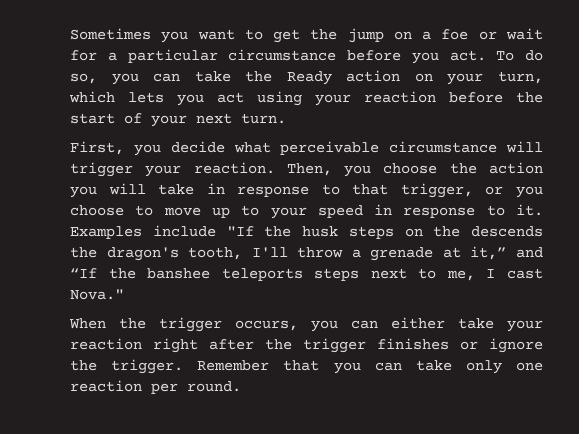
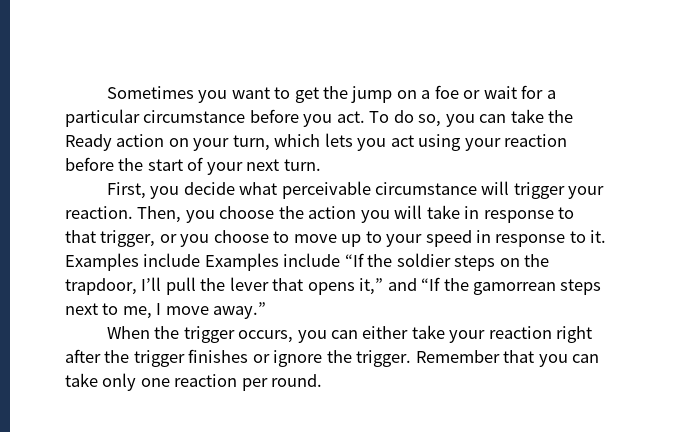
[226,226,338,237] "If the husk -> [204,253,451,271] Examples include “If the soldier
[471,226,543,237] [70,247,461,261] descends the dragon's tooth, I'll throw a grenade at -> [65,277,355,295] trapdoor, I’ll pull the lever that opens
[147,268,303,281] banshee teleports -> [473,282,557,295] gamorrean
[506,268,543,279] [70,289,124,300] cast Nova." -> [165,302,267,319] move away.”

